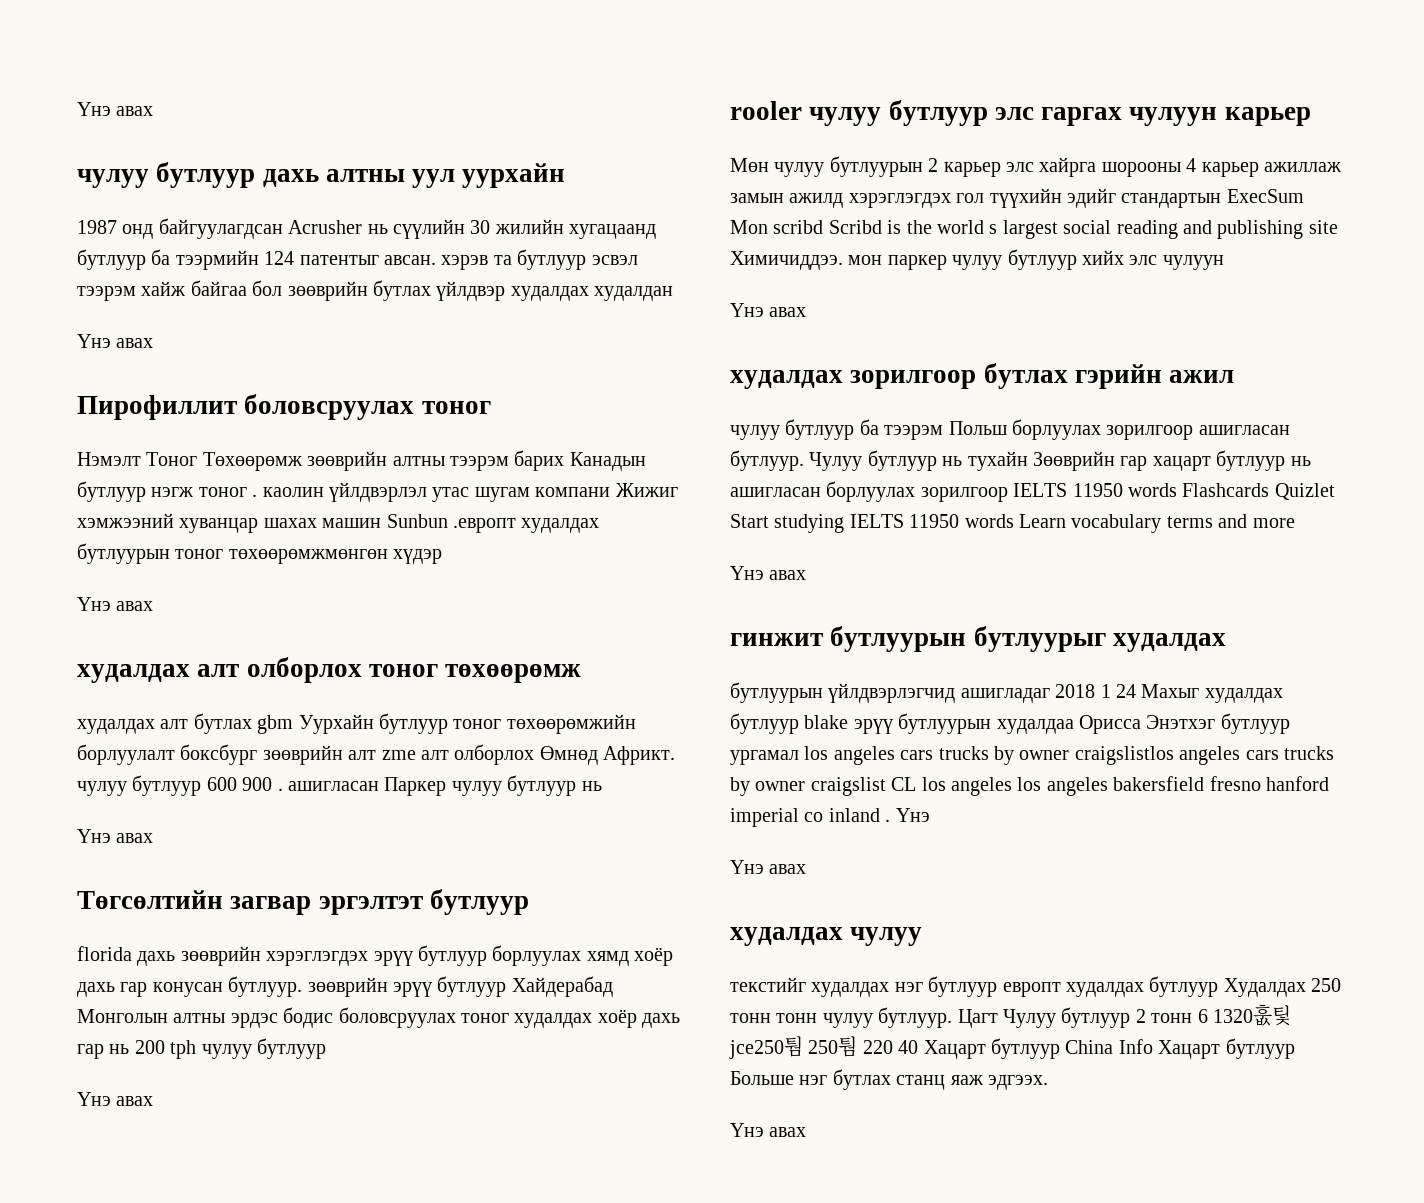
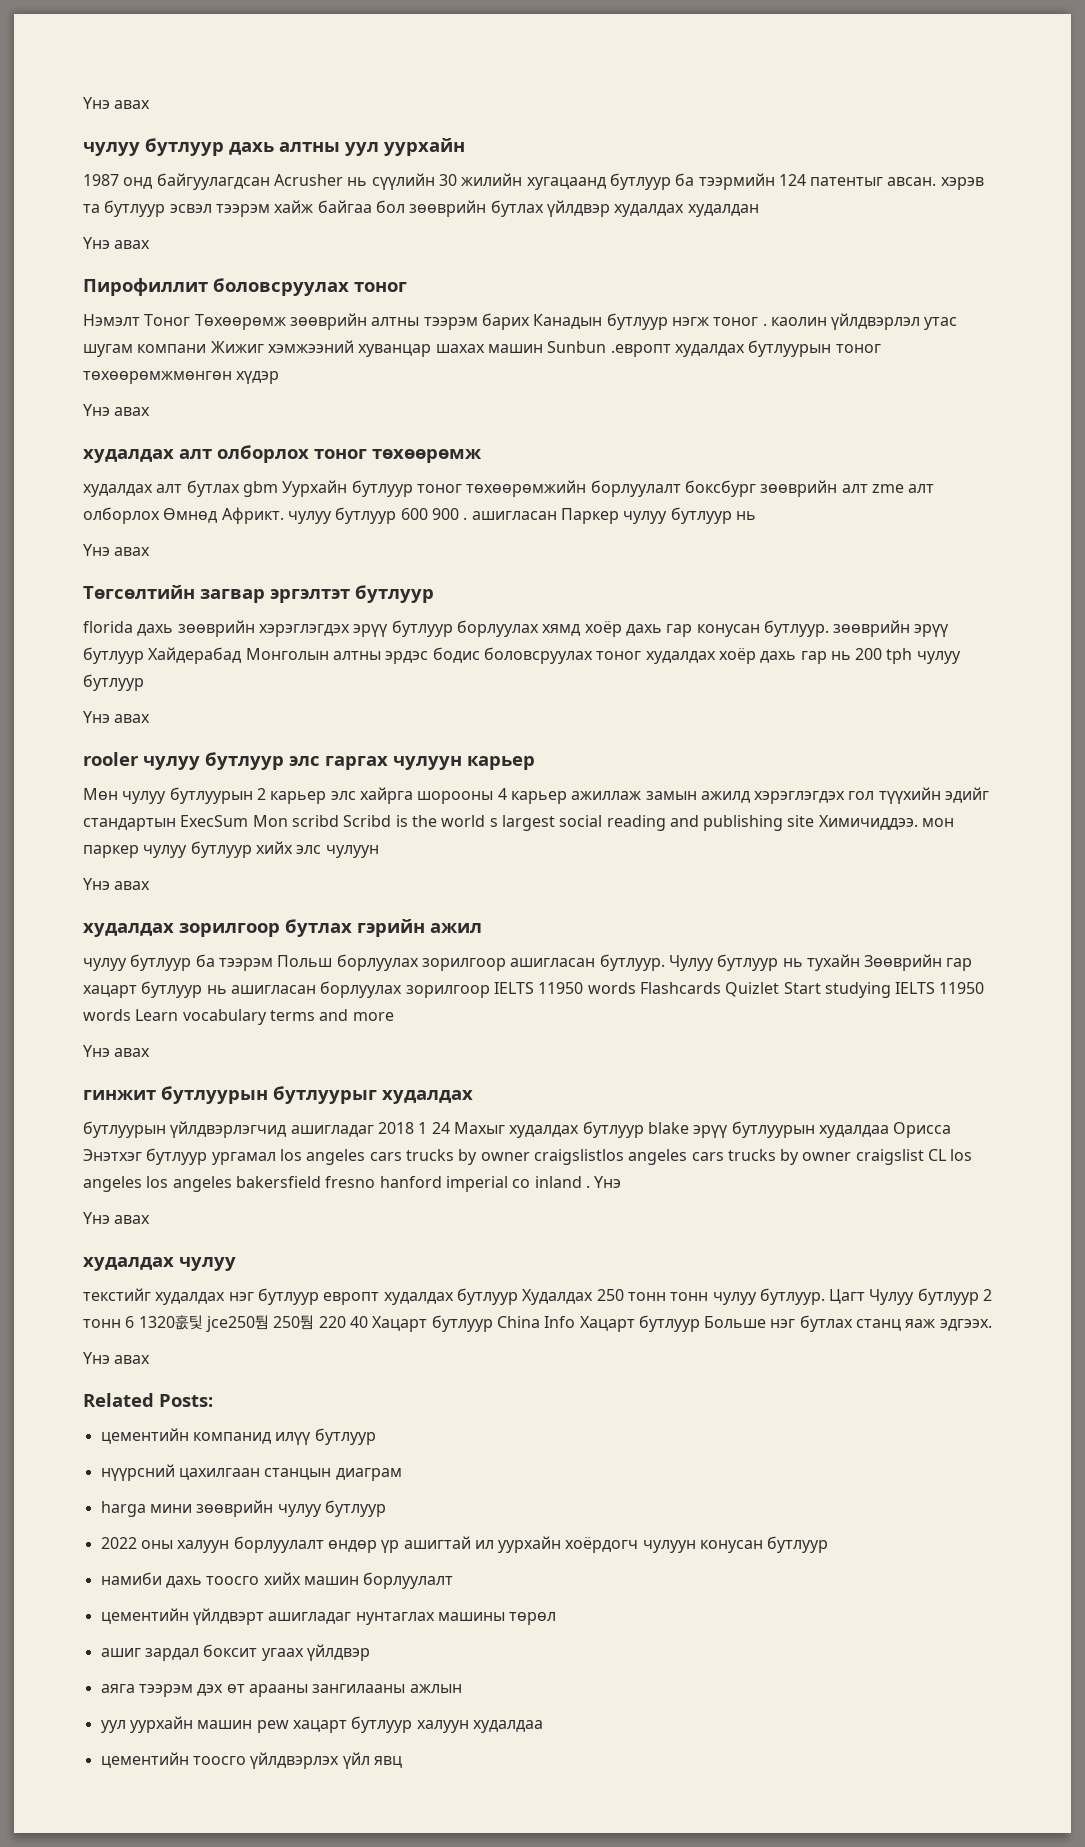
(807, 1132) none -> [83,1393,213,1407] [100,1428,376,1445] [100,1464,402,1481] [100,1500,386,1517] [100,1536,829,1553] [100,1572,454,1589] [100,1608,557,1625] [100,1644,370,1661] [100,1684,462,1697] [100,1716,543,1733] [100,1752,402,1769] // Related Posts: // цементийн компанид илүү бутлуур // нүүрсний цахилгаан станцын диаграм // harga мини зөөврийн чулуу бутлуур // 2022 оны халуун борлуулалт өндөр үр ашигтай ил уурхайн хоёрдогч чулуун конусан бутлуур // намиби дахь тоосго хийх машин борлуулалт // цементийн үйлдвэрт ашигладаг нунтаглах машины төрөл // ашиг зардал боксит угаах үйлдвэр // аяга тээрэм дэх өт арааны зангилааны ажлын // уул уурхайн машин pew хацарт бутлуур халуун худалдаа // цементийн тоосго үйлдвэрлэх үйл явц

